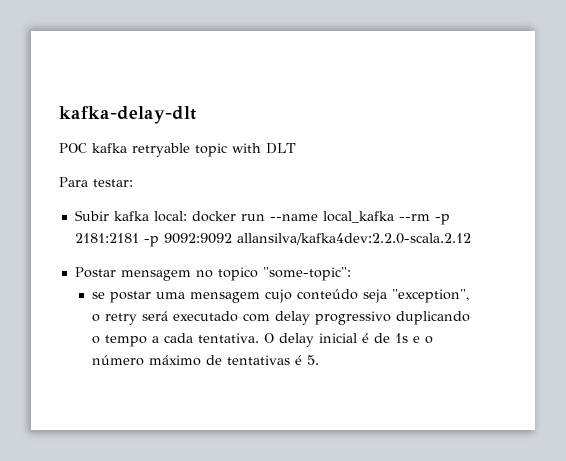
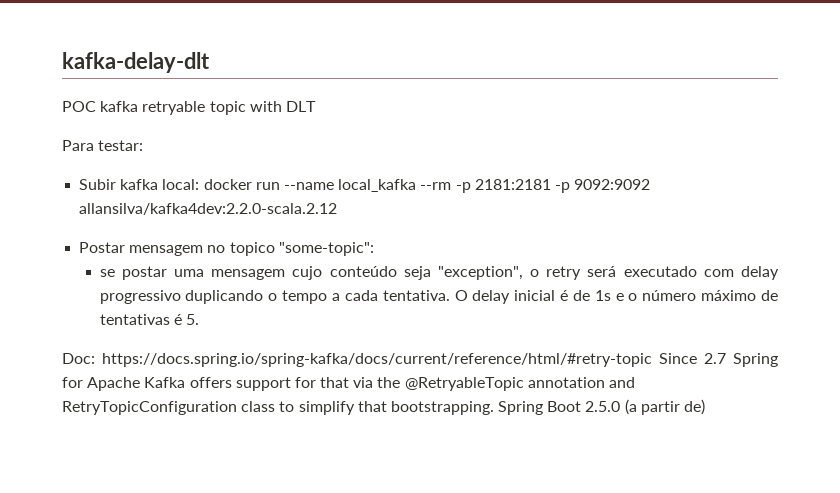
(320, 360) none -> [62,353,778,367] [62,377,636,391] [62,399,706,415] // Doc: https://docs.spring.io/spring-kafka/docs/current/reference/html/#retry-topic Since 2.7 Spring for Apache Kafka offers support for that via the @RetryableTopic annotation and RetryTopicConfiguration class to simplify that bootstrapping. Spring Boot 2.5.0 (a partir de)

